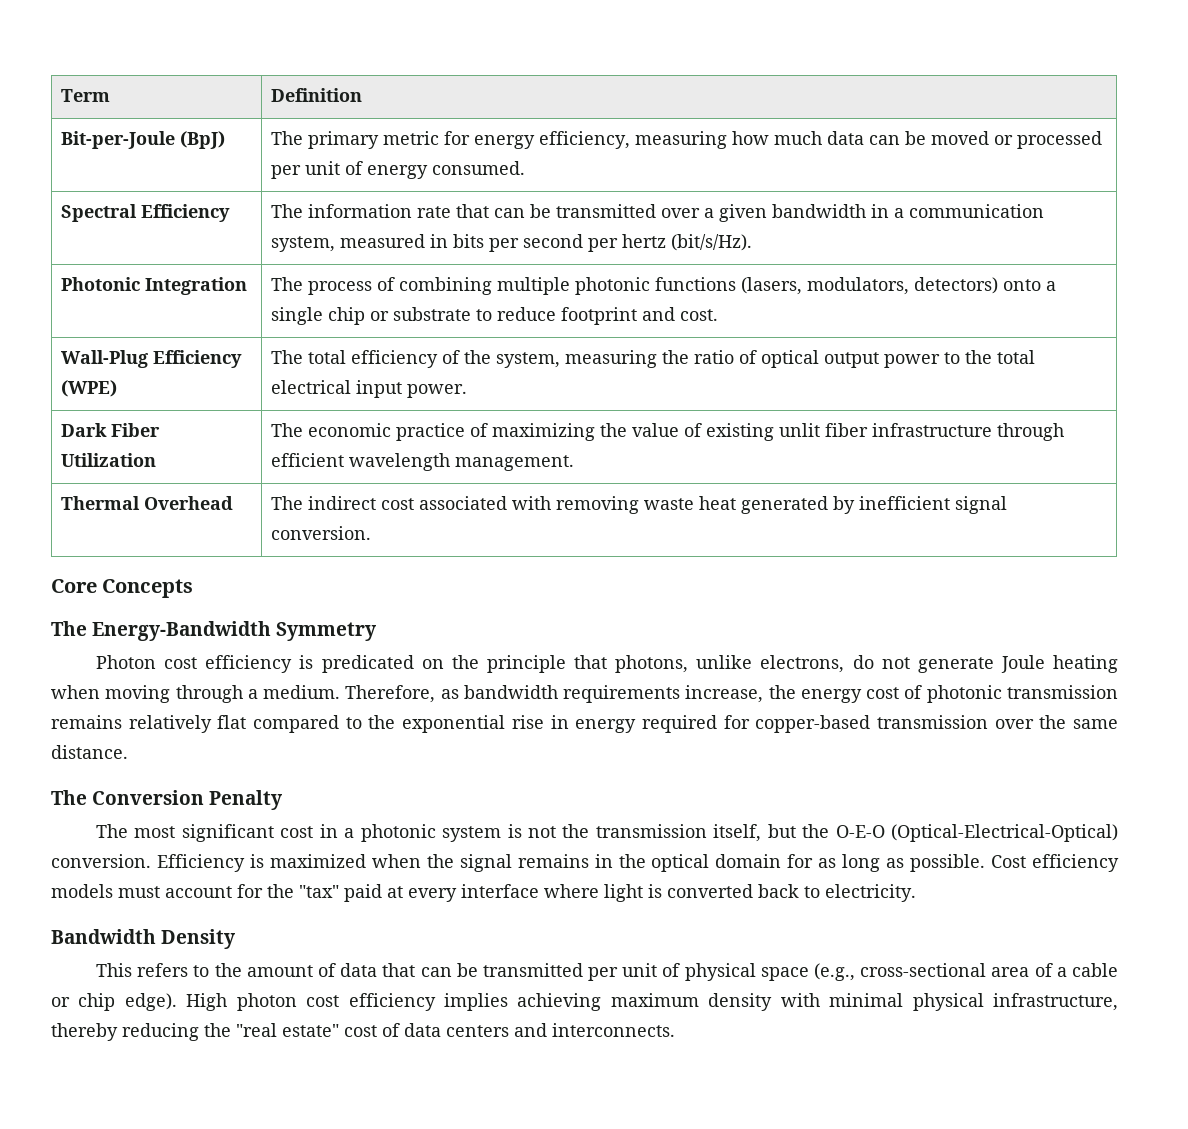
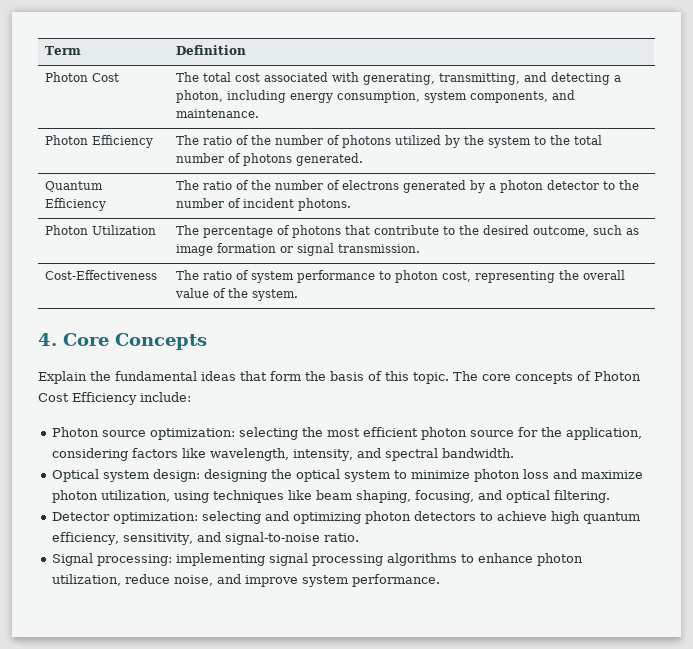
[60,131,225,149] [270,131,1102,149] [270,161,525,179] [60,204,230,222] [270,204,1044,222] [270,234,752,252] [60,277,247,295] [270,277,1056,295] [270,307,718,325] [60,350,242,368] [60,380,117,397] [270,350,1035,368] [270,380,467,398] [60,423,160,437] [60,453,156,467] [270,423,1064,441] [270,453,574,471] [60,496,233,510] [270,496,1007,514] [270,526,371,540] [51,579,194,598] [51,621,377,641] [96,655,1119,673] [51,685,1118,703] [51,715,1118,733] [51,745,128,759] [51,790,283,810] [96,824,1119,842] [51,854,1120,872] [51,884,916,902] [51,929,236,949] [96,963,1118,981] [51,993,1118,1011] [51,1023,675,1041] Bit-per-Joule (BpJ) | The primary metric for energy efficiency, measuring how much data can be moved or processed per unit of energy consumed. // Spectral Efficiency | The information rate that can be transmitted over a given bandwidth in a communication system, measured in bits per second per hertz (bit/s/Hz). // Photonic Integration | The process of combining multiple photonic functions (lasers, modulators, detectors) onto a single chip or substrate to reduce footprint and cost. // Wall-Plug Efficiency (WPE) | The total efficiency of the system, measuring the ratio of optical output power to the total electrical input power. // Dark Fiber Utilization | The economic practice of maximizing the value of existing unlit fiber infrastructure through efficient wavelength management. // Thermal Overhead | The indirect cost associated with removing waste heat generated by inefficient signal conversion. // Core Concepts // The Energy-Bandwidth Symmetry // Photon cost efficiency is predicated on the principle that photons, unlike electrons, do not generate Joule heating when moving through a medium. Therefore, as bandwidth requirements increase, the energy cost of photonic transmission remains relatively flat compared to the exponential rise in energy required for copper-based transmission over the same distance. // The Conversion Penalty // The most significant cost in a photonic system is not the transmission itself, but the O-E-O (Optical-Electrical-Optical) conversion. Efficiency is maximized when the signal remains in the optical domain for as long as possible. Cost efficiency models must account for the "tax" paid at every interface where light is converted back to electricity. // Bandwidth Density // This refers to the amount of data that can be transmitted per unit of physical space (e.g., cross-sectional area of a cable or chip edge). High photon cost efficiency implies achieving maximum density with minimal physical infrastructure, thereby reducing the "real estate" cost of data centers and interconnects. -> [45,72,120,82] [176,72,622,85] [176,90,576,103] [176,109,260,118] [45,135,154,148] [176,135,603,148] [176,153,364,166] [45,181,104,192] [45,198,107,211] [176,180,640,193] [176,198,352,211] [45,225,157,235] [176,225,640,238] [176,243,421,256] [45,270,158,280] [176,270,626,283] [175,288,299,301] [38,333,207,350] [38,371,641,384] [38,392,191,405] [52,427,643,440] [52,448,515,461] [52,469,644,482] [52,490,611,503] [52,511,641,524] [52,532,360,545] [52,553,584,566] [52,574,441,587] Photon Cost | The total cost associated with generating, transmitting, and detecting a photon, including energy consumption, system components, and maintenance. // Photon Efficiency | The ratio of the number of photons utilized by the system to the total number of photons generated. // Quantum Efficiency | The ratio of the number of electrons generated by a photon detector to the number of incident photons. // Photon Utilization | The percentage of photons that contribute to the desired outcome, such as image formation or signal transmission. // Cost-Effectiveness | The ratio of system performance to photon cost, representing the overall value of the system. // 4. Core Concepts // Explain the fundamental ideas that form the basis of this topic. The core concepts of Photon Cost Efficiency include: // Photon source optimization: selecting the most efficient photon source for the application, considering factors like wavelength, intensity, and spectral bandwidth. // Optical system design: designing the optical system to minimize photon loss and maximize photon utilization, using techniques like beam shaping, focusing, and optical filtering. // Detector optimization: selecting and optimizing photon detectors to achieve high quantum efficiency, sensitivity, and signal-to-noise ratio. // Signal processing: implementing signal processing algorithms to enhance photon utilization, reduce noise, and improve system performance.

